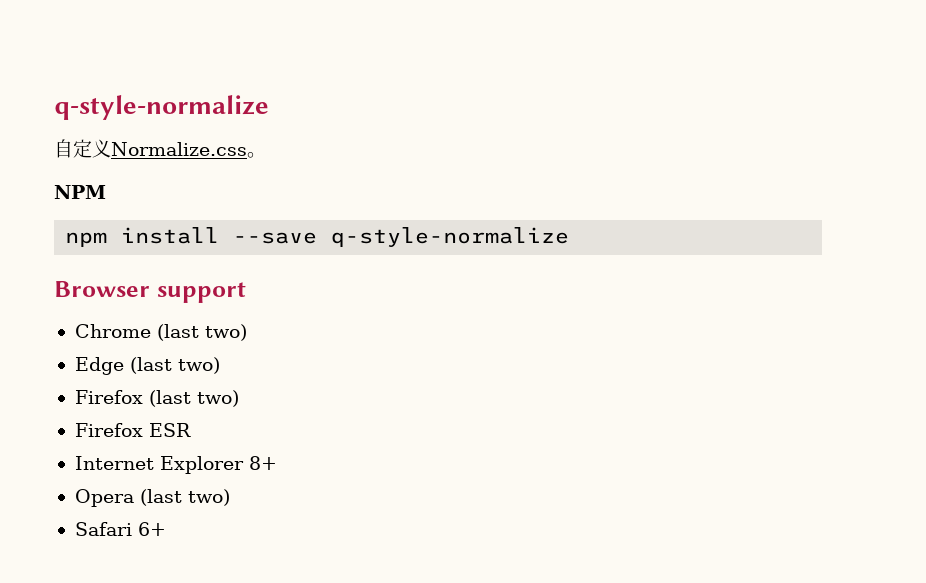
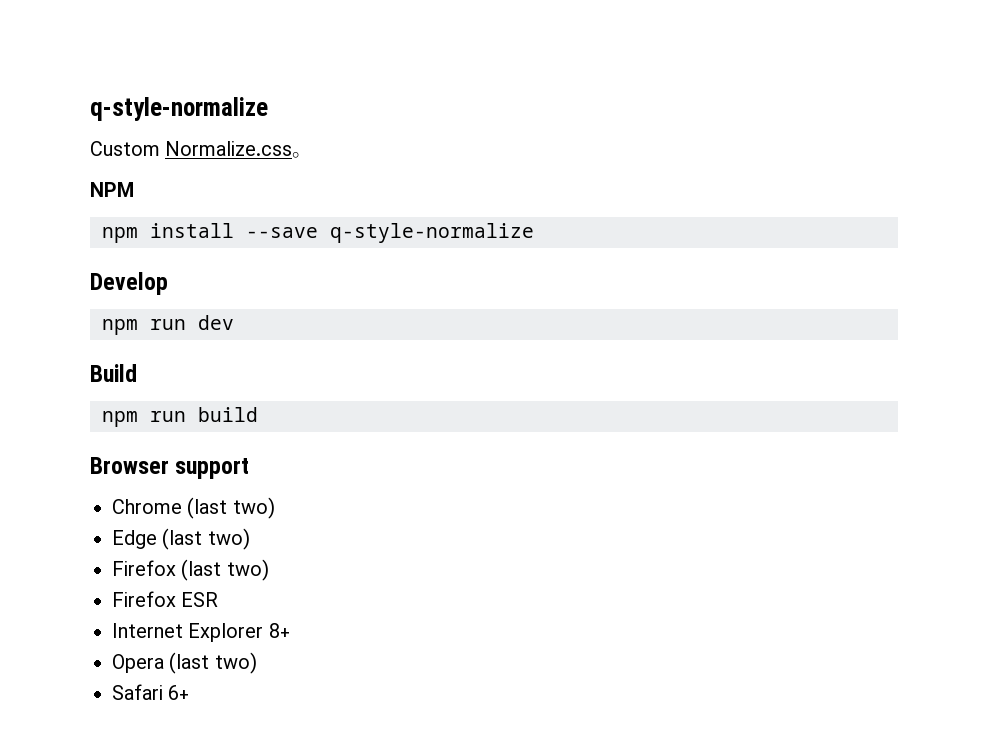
[54,95,269,120] [54,139,111,158] q-style-normalize // 自定义 -> [90,97,268,121] [90,141,160,156] q-style-normalize // Custom
(570, 237) none -> [90,272,168,295] [102,315,234,335] [90,364,137,382] [102,407,258,427] // Develop // npm run dev // Build // npm run build

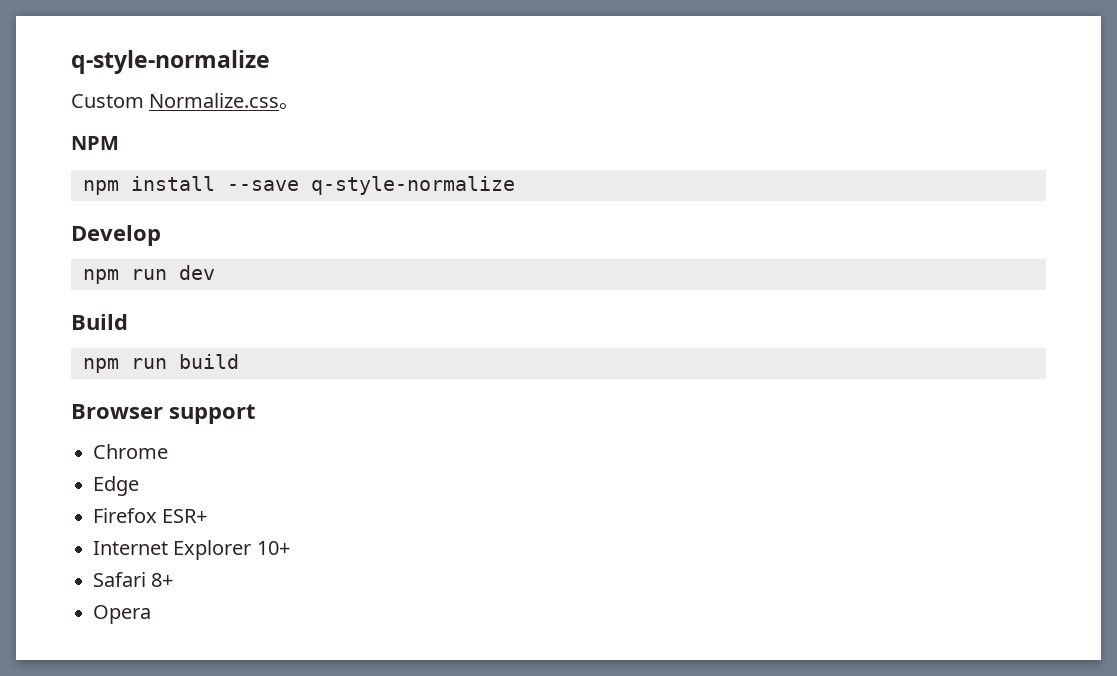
[187,497,275,519] (last two) -> (168, 451) none
[162,528,250,550] [112,559,269,581] [112,591,219,607] (last two) // Firefox (last two) // Firefox ESR -> [93,508,208,523] // Firefox ESR+
(264, 632) none -> [256,541,290,555] [93,572,146,587] 10+ // Safari
[169,652,257,674] [112,684,190,700] (last two) // Safari 6+ -> (151, 614) none

